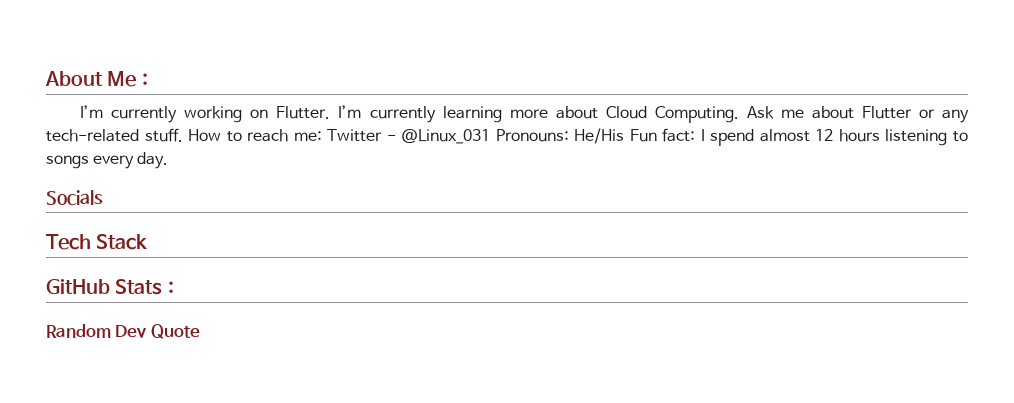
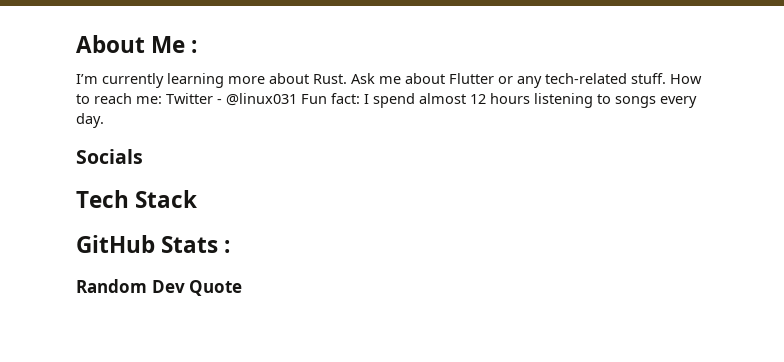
[184,105,436,123] working on Flutter. I’m currently -> (164, 80) none
[605,106,739,123] Cloud Computing. -> [313,74,347,84] Rust.
[401,128,625,144] @Linux_031 Pronouns: He/His -> [226,93,297,106] @linux031

